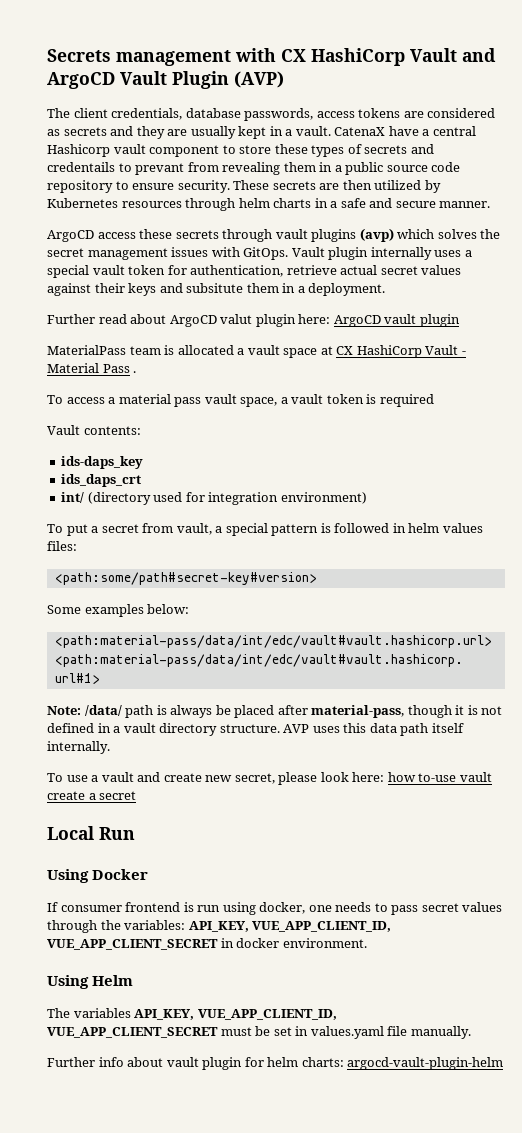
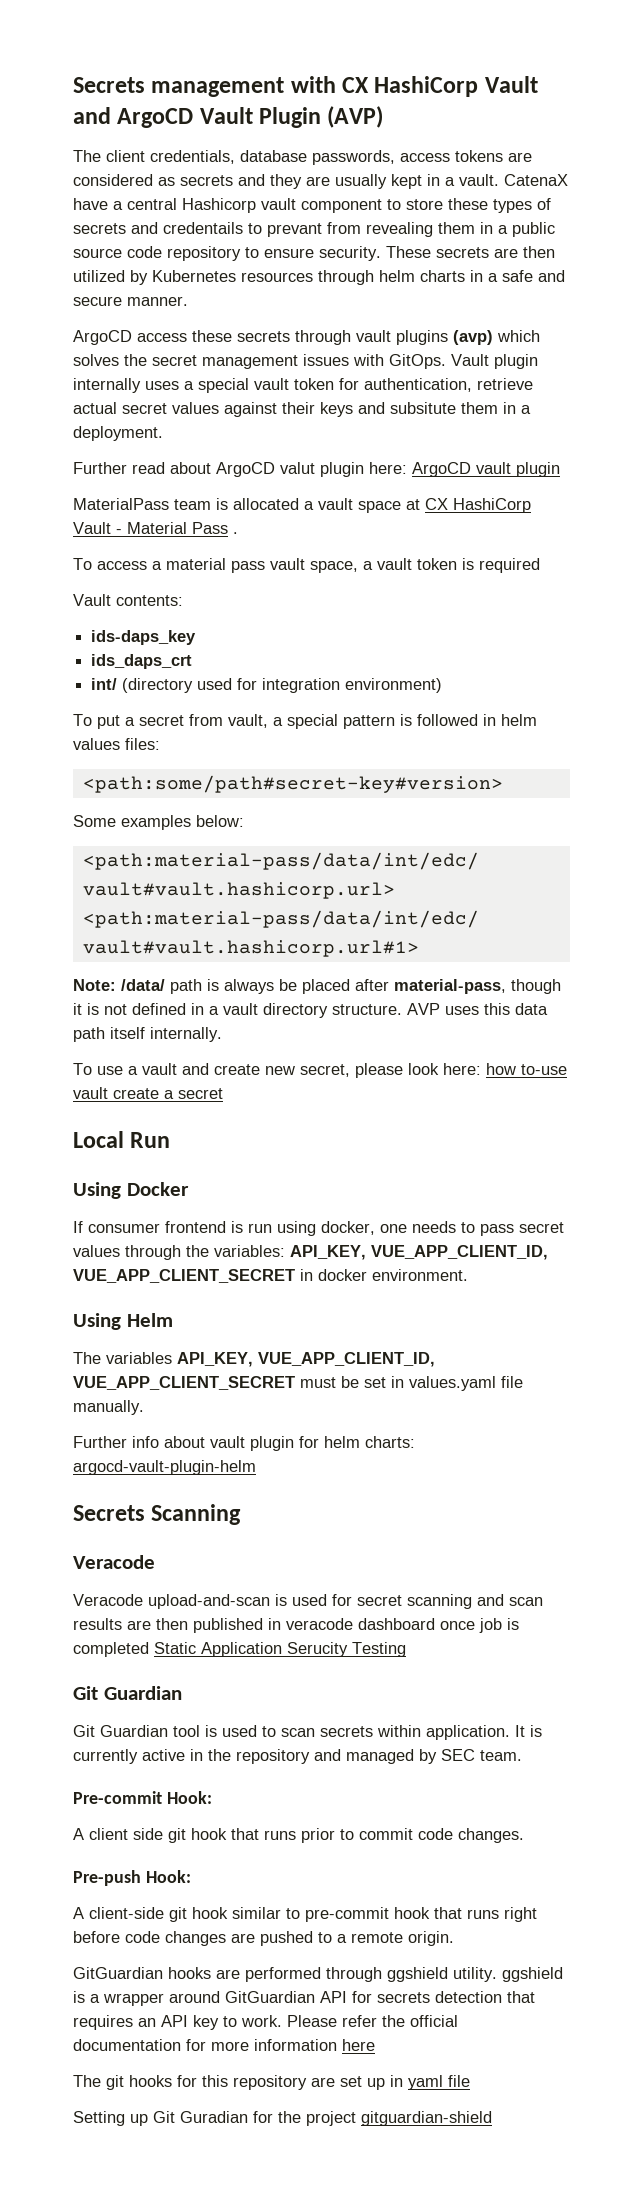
(504, 1063) none -> [73,1504,242,1525] [73,1555,155,1569] [73,1594,543,1609] [73,1618,519,1633] [73,1642,406,1657] [73,1686,182,1700] [73,1725,542,1740] [73,1749,522,1764] [73,1791,212,1804] [73,1828,524,1843] [73,1870,191,1886] [73,1907,537,1922] [73,1931,454,1946] [73,1967,563,1982] [73,1991,535,2006] [73,2015,458,2030] [73,2039,375,2051] [73,2075,470,2090] [73,2111,492,2126] // Secrets Scanning // Veracode // Veracode upload-and-scan is used for secret scanning and scan results are then published in veracode dashboard once job is completed Static Application Serucity Testing // Git Guardian // Git Guardian tool is used to scan secrets within application. It is currently active in the repository and managed by SEC team. // Pre-commit Hook: // A client side git hook that runs prior to commit code changes. // Pre-push Hook: // A client-side git hook similar to pre-commit hook that runs right before code changes are pushed to a remote origin. // GitGuardian hooks are performed through ggshield utility. ggshield is a wrapper around GitGuardian API for secrets detection that requires an API key to work. Please refer the official documentation for more information here // The git hooks for this repository are set up in yaml file // Setting up Git Guradian for the project gitguardian-shield

